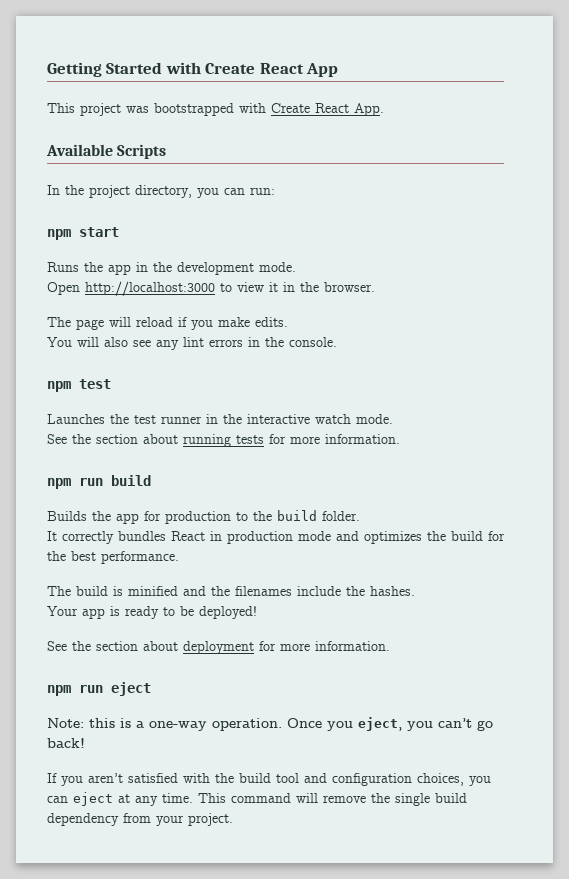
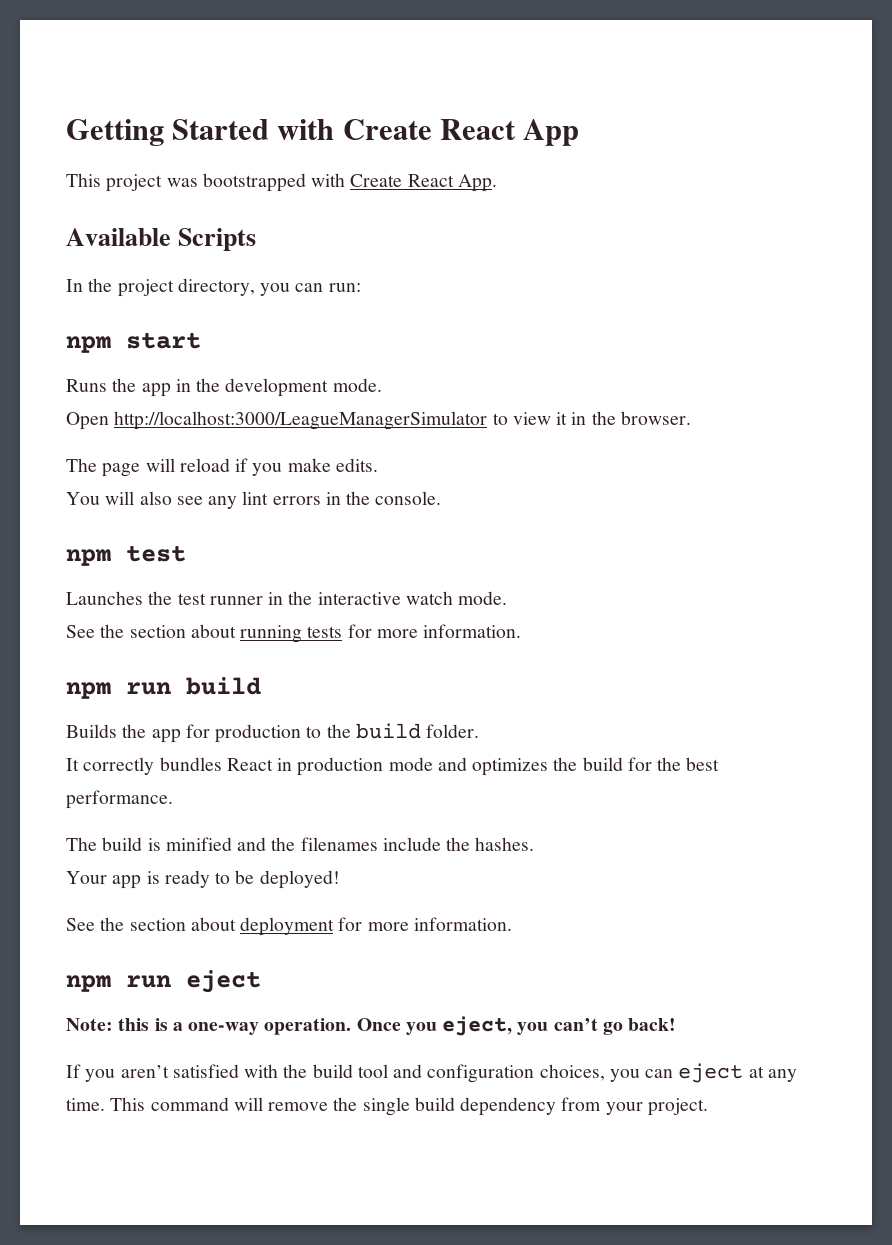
[85,281,215,296] http://localhost:3000 -> [114,411,488,430] http://localhost:3000/LeagueManagerSimulator

